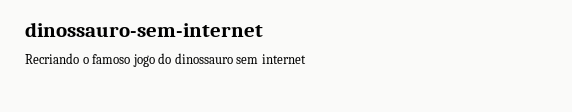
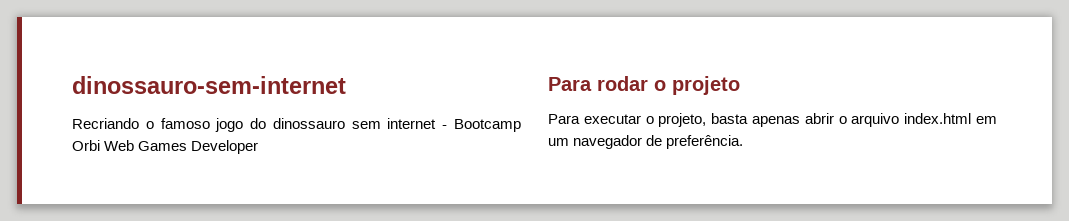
(306, 59) none -> [442,119,521,132] [72,140,259,154] [548,76,740,95] [548,113,997,127] [548,135,744,149] - Bootcamp Orbi Web Games Developer // Para rodar o projeto // Para executar o projeto, basta apenas abrir o arquivo index.html em um navegador de preferência.

